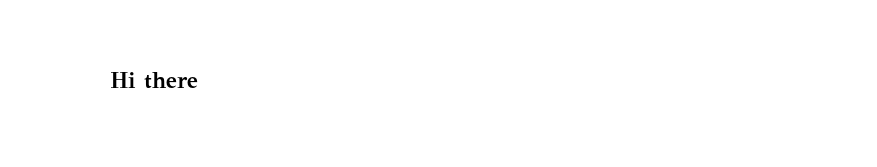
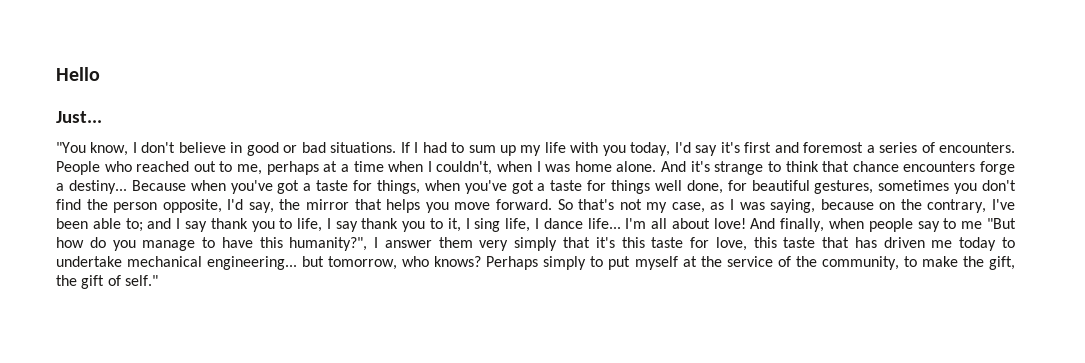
[110,72,198,89] Hi there -> [56,67,100,81] [56,111,102,123] [56,142,1016,156] [56,161,1016,175] [56,180,1016,194] [56,199,1016,213] [56,218,1016,232] [56,237,1015,251] [56,256,1015,270] [56,275,158,289] Hello // Just... // "You know, I don't believe in good or bad situations. If I had to sum up my life with you today, I'd say it's first and foremost a series of encounters. People who reached out to me, perhaps at a time when I couldn't, when I was home alone. And it's strange to think that chance encounters forge a destiny... Because when you've got a taste for things, when you've got a taste for things well done, for beautiful gestures, sometimes you don't find the person opposite, I'd say, the mirror that helps you move forward. So that's not my case, as I was saying, because on the contrary, I've been able to; and I say thank you to life, I say thank you to it, I sing life, I dance life... I'm all about love! And finally, when people say to me "But how do you manage to have this humanity?", I answer them very simply that it's this taste for love, this taste that has driven me today to undertake mechanical engineering... but tomorrow, who knows? Perhaps simply to put myself at the service of the community, to make the gift, the gift of self."

